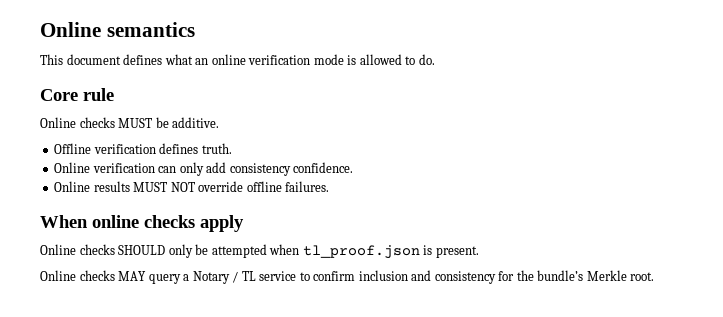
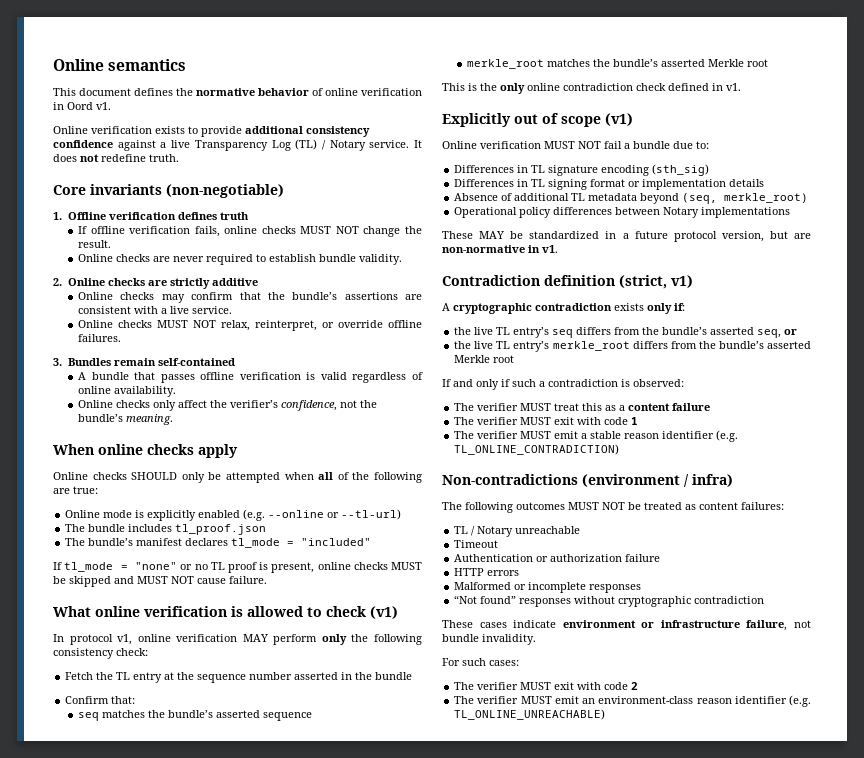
[164,54,435,65] [40,88,114,101] [40,117,220,128] [54,143,232,154] [54,162,354,176] [54,181,330,192] what an online verification mode is allowed to do. // Core rule // Online checks MUST be additive. // Offline verification defines truth. // Online verification can only add consistency confidence. // Online results MUST NOT override offline failures. -> [176,88,422,96] [53,102,111,110] [53,126,370,137] [53,139,422,151] [53,154,179,162] [53,184,284,198] [53,212,249,220] [78,226,423,237] [78,240,112,248] [78,254,403,265] [53,278,258,289] [78,292,422,303] [78,306,233,314] [78,320,422,331] [78,334,122,342] [53,358,235,366] [78,372,424,383] [78,386,177,397] [78,400,378,411] [78,414,174,425] the normative behavior of online verification in Oord v1. // Online verification exists to provide additional consistency confidence against a live Transparency Log (TL) / Notary service. It does not redefine truth. // Core invariants (non-negotiable) // 1. Offline verification defines truth // If offline verification fails, online checks MUST NOT change the result. // Online checks are never required to establish bundle validity. // 2. Online checks are strictly additive // Online checks may confirm that the bundle’s assertions are consistent with a live service. // Online checks MUST NOT relax, reinterpret, or override offline failures. // 3. Bundles remain self-contained // A bundle that passes offline verification is valid regardless of online availability. // Online checks only affect the verifier’s confidence, not the bundle’s meaning.
[302,245,479,259] [40,270,655,284] tl_proof.json is present. // Online checks MAY query a Notary / TL service to confirm inclusion and consistency for the bundle’s Merkle root. -> [318,472,423,483] [53,486,98,494] [65,509,402,521] [65,524,267,535] [65,538,372,548] [53,562,423,573] [53,576,267,587] [53,606,398,619] [53,634,422,645] [53,648,148,659] [65,672,413,683] [65,696,136,704] [78,710,313,721] [467,59,769,69] [442,83,741,94] [442,113,633,127] [442,141,709,149] [454,164,710,176] [454,179,765,190] [454,193,809,204] [454,207,791,218] [442,231,811,242] [442,245,558,253] [442,275,693,289] [442,303,685,314] [454,327,798,338] [454,341,811,352] [454,355,515,363] [442,379,684,390] [454,403,711,411] [454,417,639,425] [454,430,739,442] [454,444,620,455] [442,474,733,487] [442,502,784,513] [454,526,581,537] [454,540,499,548] [454,554,661,562] [454,568,520,576] [454,582,642,593] [454,595,765,607] [442,620,811,631] [442,634,536,645] [442,658,519,666] [454,682,639,690] [454,695,811,707] [454,709,606,720] all of the following are true: // Online mode is explicitly enabled (e.g. --online or --tl-url) // The bundle includes tl_proof.json // The bundle’s manifest declares tl_mode = "included" // If tl_mode = "none" or no TL proof is present, online checks MUST be skipped and MUST NOT cause failure. // What online verification is allowed to check (v1) // In protocol v1, online verification MAY perform only the following consistency check: // Fetch the TL entry at the sequence number asserted in the bundle // Confirm that: // seq matches the bundle’s asserted sequence // merkle_root matches the bundle’s asserted Merkle root // This is the only online contradiction check defined in v1. // Explicitly out of scope (v1) // Online verification MUST NOT fail a bundle due to: // Differences in TL signature encoding (sth_sig) // Differences in TL signing format or implementation details // Absence of additional TL metadata beyond (seq, merkle_root) // Operational policy differences between Notary implementations // These MAY be standardized in a future protocol version, but are non-normative in v1. // Contradiction definition (strict, v1) // A cryptographic contradiction exists only if: // the live TL entry’s seq differs from the bundle’s asserted seq, or // the live TL entry’s merkle_root differs from the bundle’s asserted Merkle root // If and only if such a contradiction is observed: // The verifier MUST treat this as a content failure // The verifier MUST exit with code 1 // The verifier MUST emit a stable reason identifier (e.g. TL_ONLINE_CONTRADICTION) // Non-contradictions (environment / infra) // The following outcomes MUST NOT be treated as content failures: // TL / Notary unreachable // Timeout // Authentication or authorization failure // HTTP errors // Malformed or incomplete responses // “Not found” responses without cryptographic contradiction // These cases indicate environment or infrastructure failure, not bundle invalidity. // For such cases: // The verifier MUST exit with code 2 // The verifier MUST emit an environment-class reason identifier (e.g. TL_ONLINE_UNREACHABLE)

